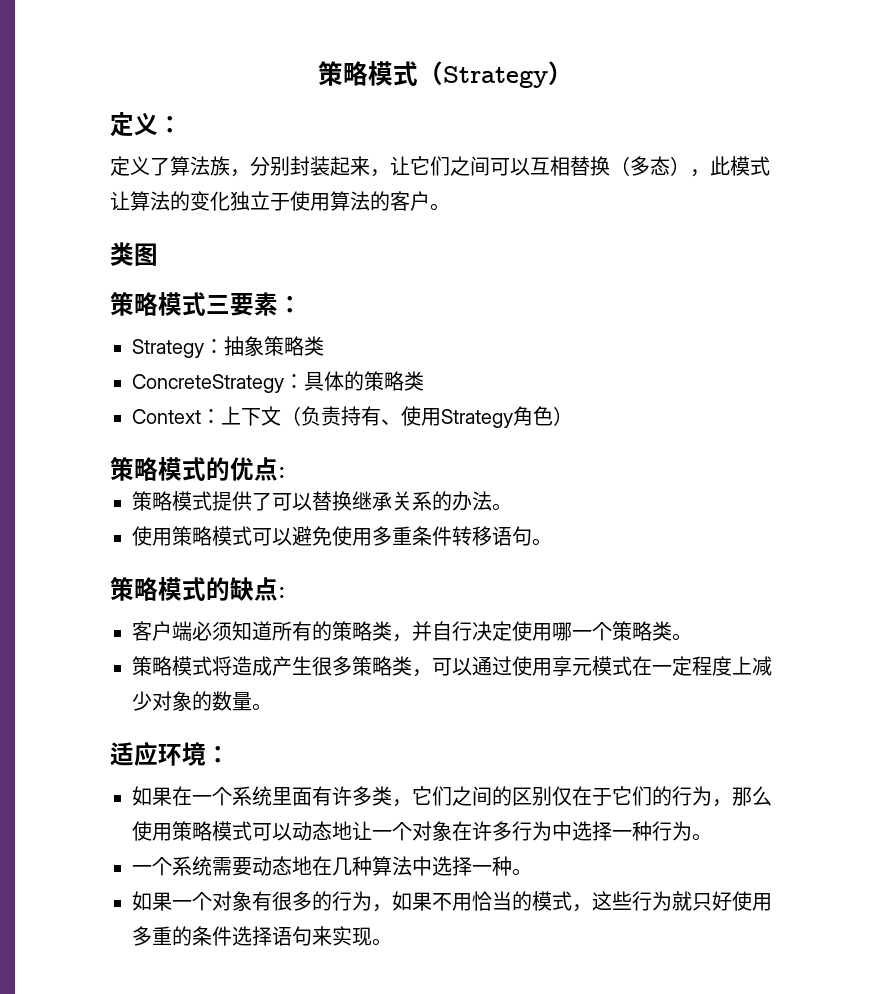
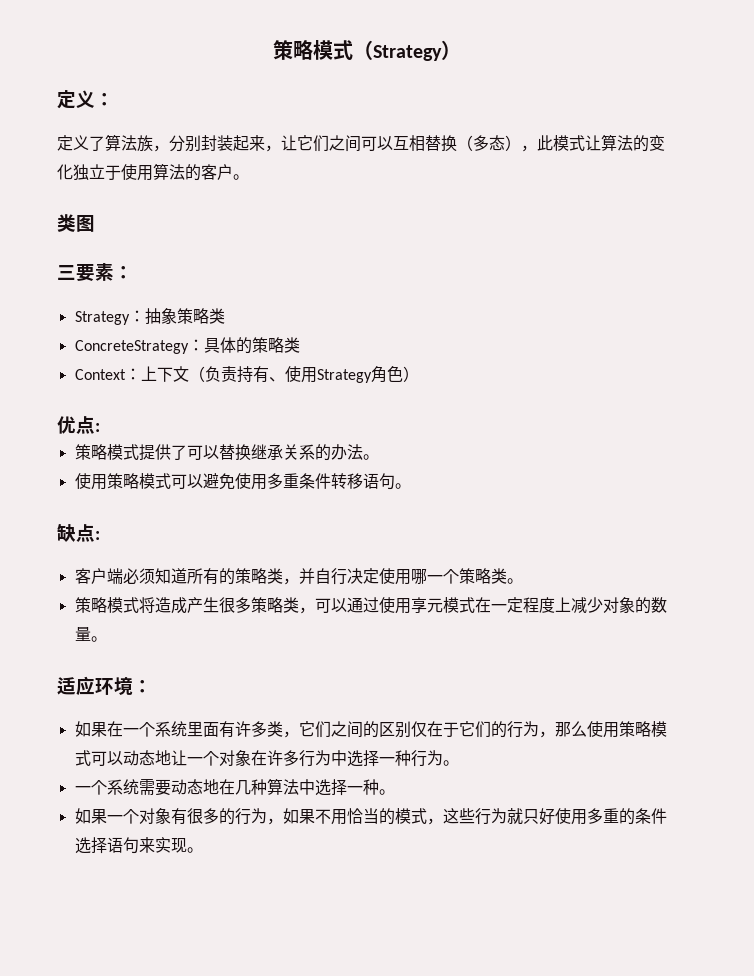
[110,292,206,316] 策略模式 -> (95, 223) none
[110,457,230,481] 策略模式的 -> (419, 374) none
[110,577,230,601] 策略模式的 -> (411, 486) none

